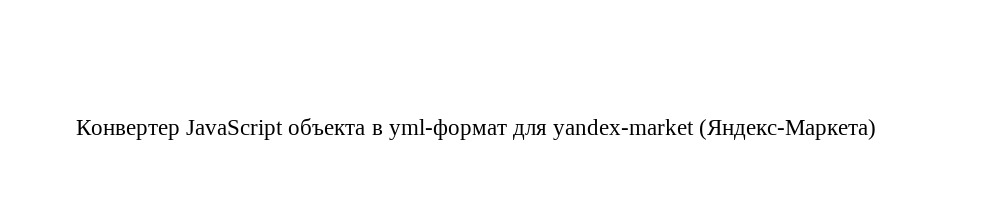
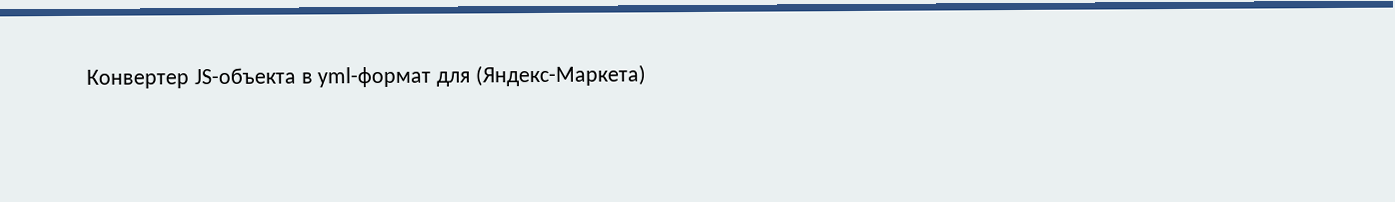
[186,118,366,140] JavaScript объекта -> [193,67,296,85] JS-объекта
[553,119,695,140] yandex-market -> (471, 79) none

